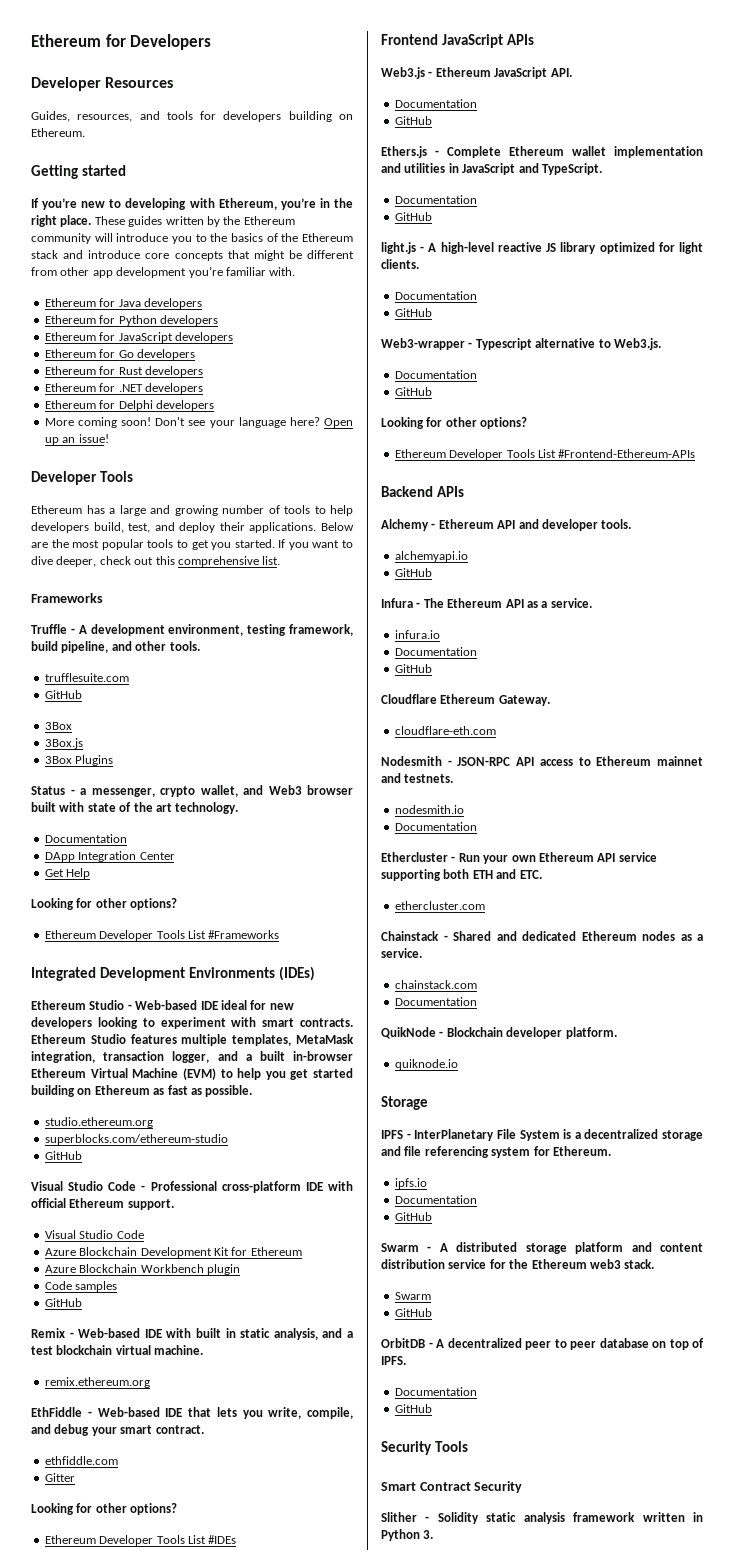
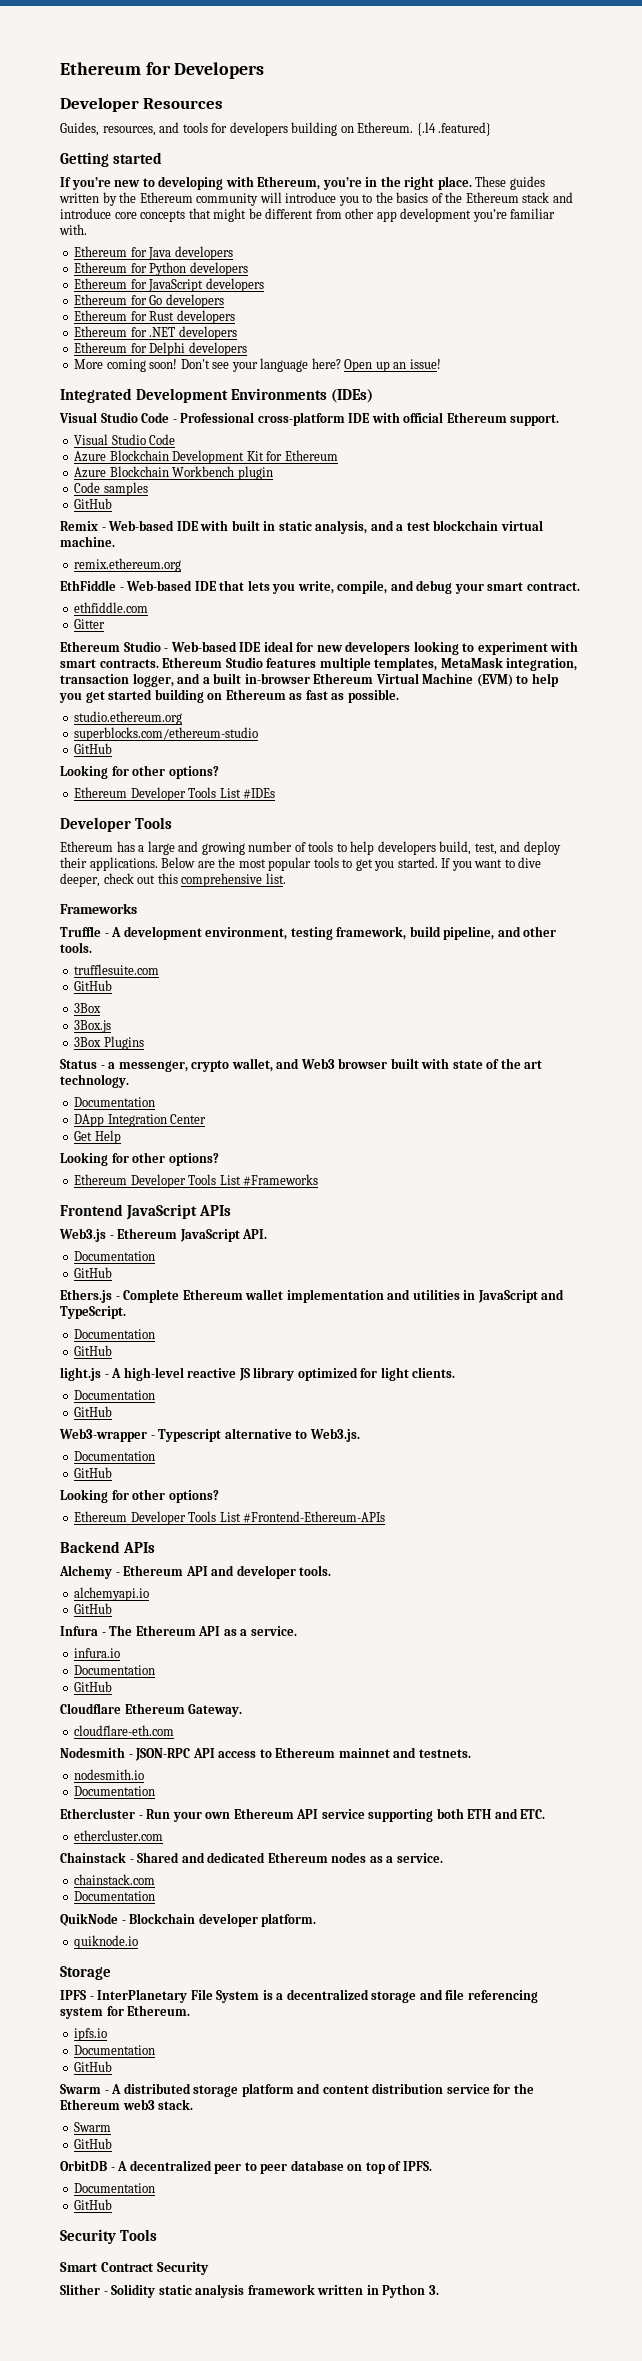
(85, 132) none -> [416,122,492,136] {.l4 .featured}
(109, 438) none -> [60,388,374,403] [59,412,560,426] [74,434,176,445] [74,450,338,464] [74,466,273,480] [74,482,148,496] [74,498,113,509] [60,520,543,534] [60,536,115,547] [74,558,182,572] [60,580,580,594] [74,602,149,613] [74,619,106,629] [60,641,579,655] [60,657,578,671] [60,673,559,687] [59,689,399,703] [74,711,183,725] [74,727,259,741] [74,743,113,754] [60,765,219,779] [74,787,276,801] // Integrated Development Environments (IDEs) // Visual Studio Code - Professional cross-platform IDE with official Ethereum support. // Visual Studio Code // Azure Blockchain Development Kit for Ethereum // Azure Blockchain Workbench plugin // Code samples // GitHub // Remix - Web-based IDE with built in static analysis, and a test blockchain virtual machine. // remix.ethereum.org // EthFiddle - Web-based IDE that lets you write, compile, and debug your smart contract. // ethfiddle.com // Gitter // Ethereum Studio - Web-based IDE ideal for new developers looking to experiment with smart contracts. Ethereum Studio features multiple templates, MetaMask integration, transaction logger, and a built in-browser Ethereum Virtual Machine (EVM) to help you get started building on Ethereum as fast as possible. // studio.ethereum.org // superblocks.com/ethereum-studio // GitHub // Looking for other options? // Ethereum Developer Tools List #IDEs
[31,966,315,981] [31,1000,294,1010] [31,1017,353,1029] [31,1034,355,1046] [31,1051,353,1063] [31,1068,353,1080] [31,1085,253,1097] [44,1117,153,1128] [44,1134,228,1145] [44,1151,82,1160] [31,1181,353,1193] [31,1198,174,1210] [44,1230,144,1239] [44,1247,302,1258] [44,1264,240,1275] [44,1281,118,1292] [44,1298,82,1307] [31,1328,353,1340] [31,1345,204,1355] [44,1377,150,1388] [31,1407,353,1419] [31,1424,204,1436] [44,1456,118,1465] [44,1473,75,1482] [31,1503,178,1515] [44,1535,237,1546] // Integrated Development Environments (IDEs) // Ethereum Studio - Web-based IDE ideal for new developers looking to experiment with smart contracts. Ethereum Studio features multiple templates, MetaMask integration, transaction logger, and a built in-browser Ethereum Virtual Machine (EVM) to help you get started building on Ethereum as fast as possible. // studio.ethereum.org // superblocks.com/ethereum-studio // GitHub // Visual Studio Code - Professional cross-platform IDE with official Ethereum support. // Visual Studio Code // Azure Blockchain Development Kit for Ethereum // Azure Blockchain Workbench plugin // Code samples // GitHub // Remix - Web-based IDE with built in static analysis, and a test blockchain virtual machine. // remix.ethereum.org // EthFiddle - Web-based IDE that lets you write, compile, and debug your smart contract. // ethfiddle.com // Gitter // Looking for other options? // Ethereum Developer Tools List #IDEs -> (319, 1180) none

